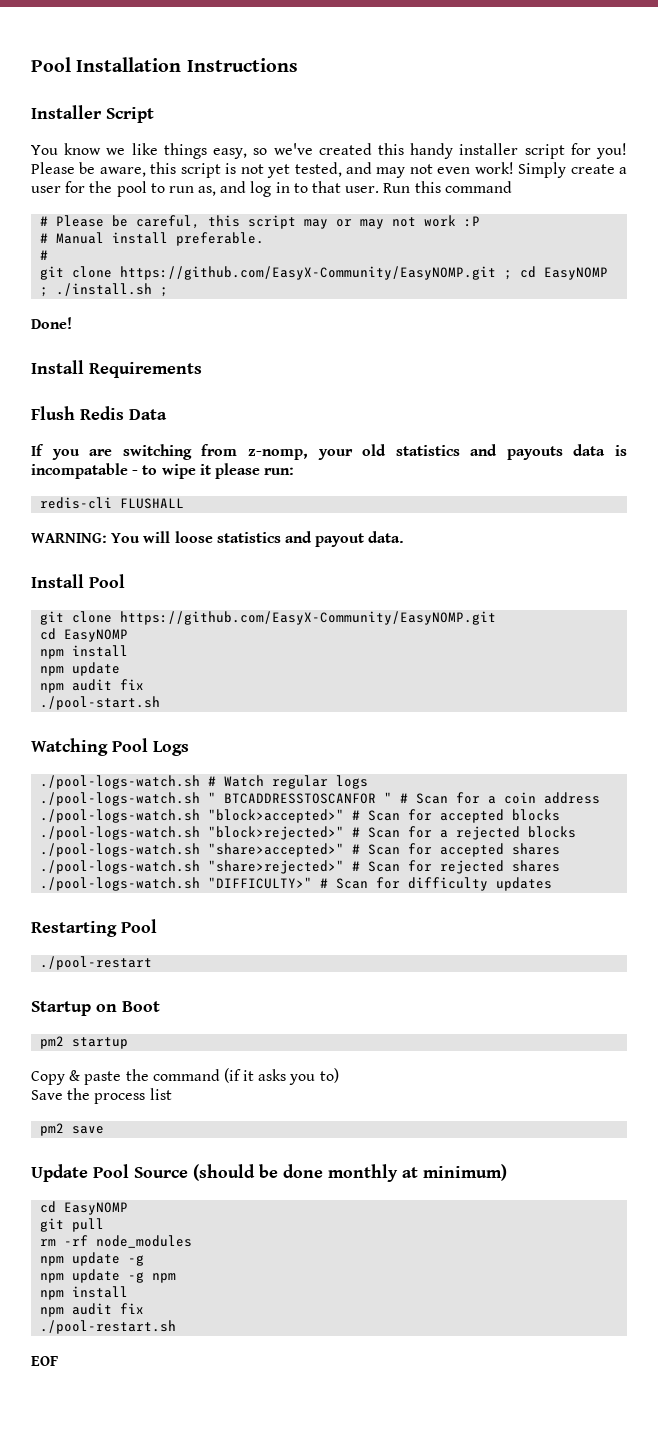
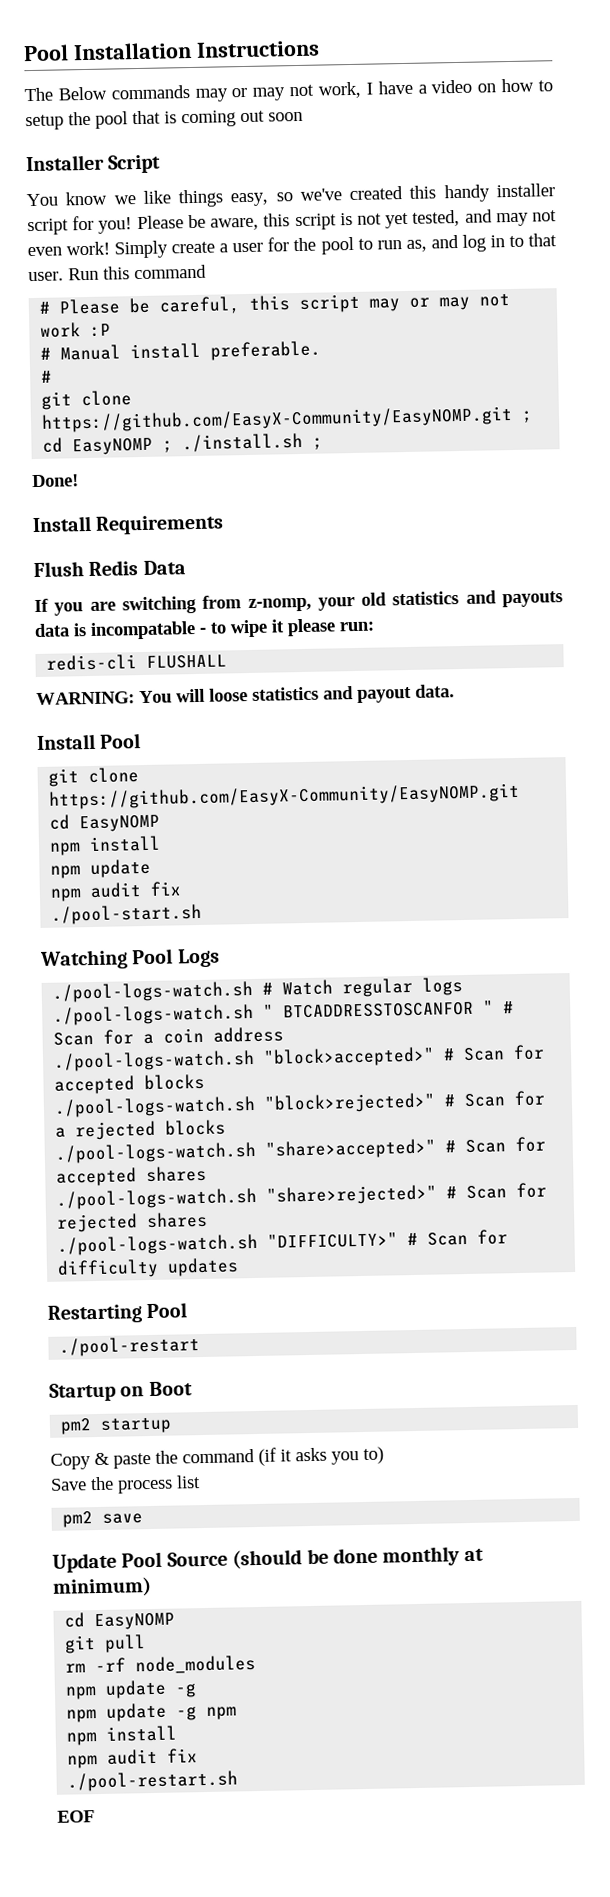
(298, 65) none -> [24,78,553,102] [25,110,303,131] // The Below commands may or may not work, I have a video on how to setup the pool that is coming out soon

